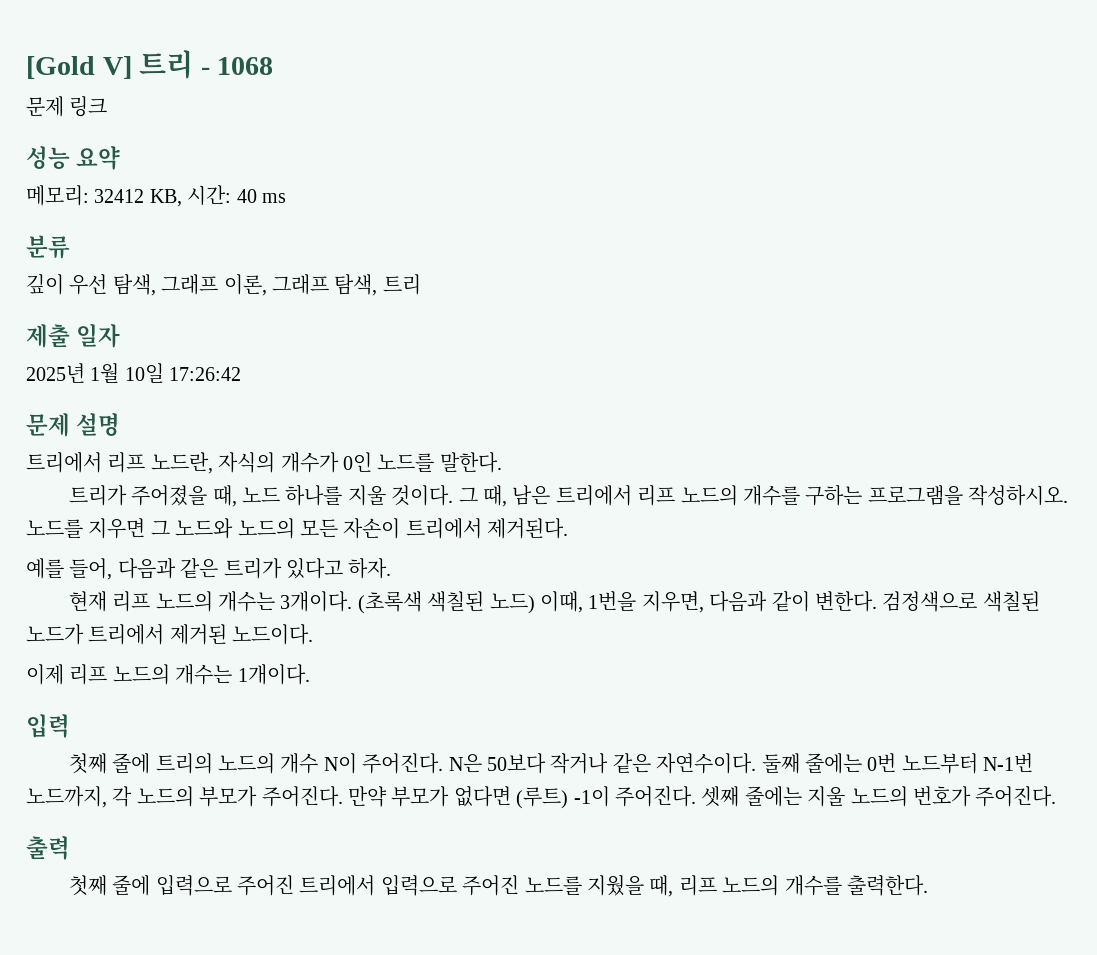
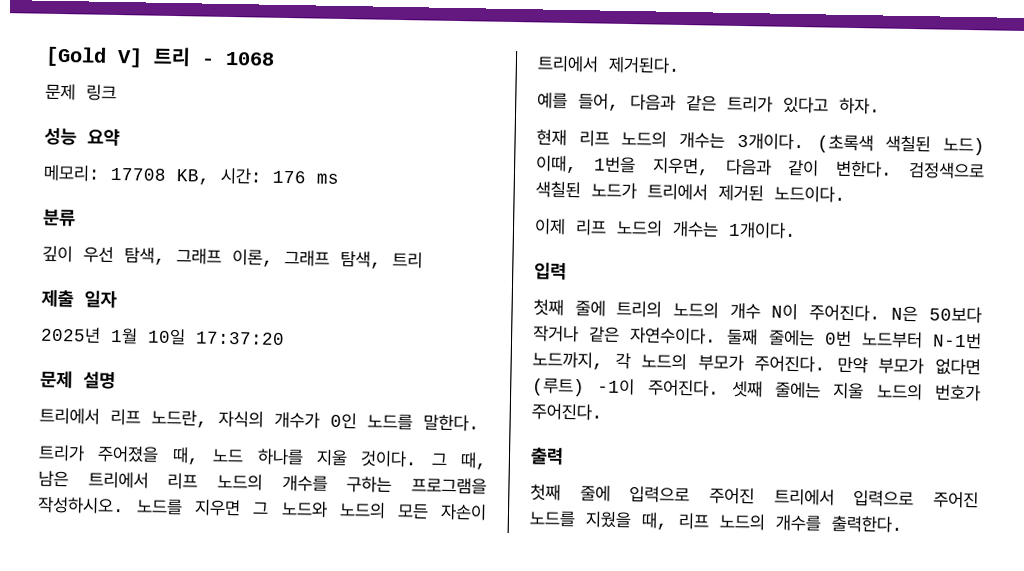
[94,189,145,203] 32412 -> [110,167,167,181] 17708
[236,189,257,203] 40 -> [272,170,306,184] 176
[169,367,242,381] 17:26:42 -> [195,331,285,345] 17:37:20

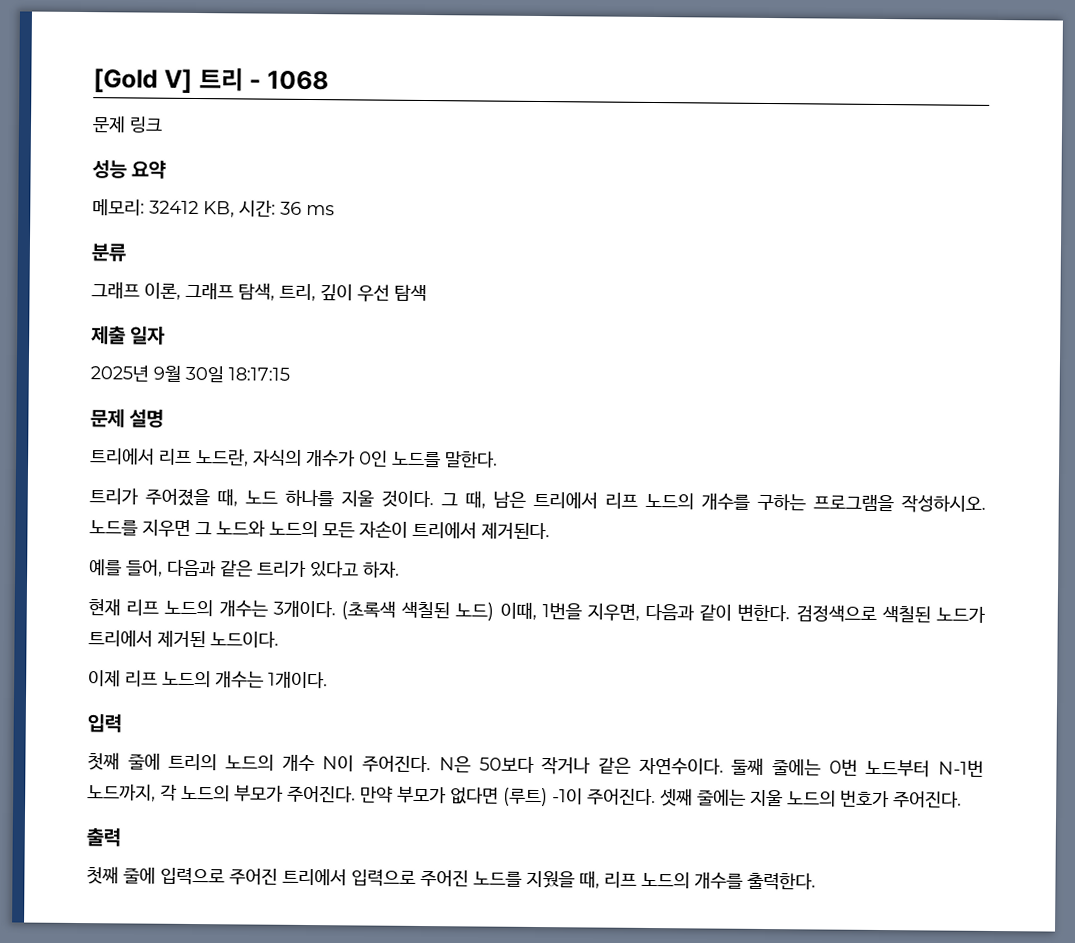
[110,167,167,181] 17708 -> [149,200,199,215] 32412
[272,170,306,184] 176 -> [280,201,302,215] 36
[42,245,166,265] 깊이 우선 탐색, -> (126, 252) none
[392,251,423,269] 트리 -> [279,283,427,302] 트리, 깊이 우선 탐색
[110,327,285,346] 1월 10일 17:37:20 -> [153,365,290,383] 9월 30일 18:17:15

